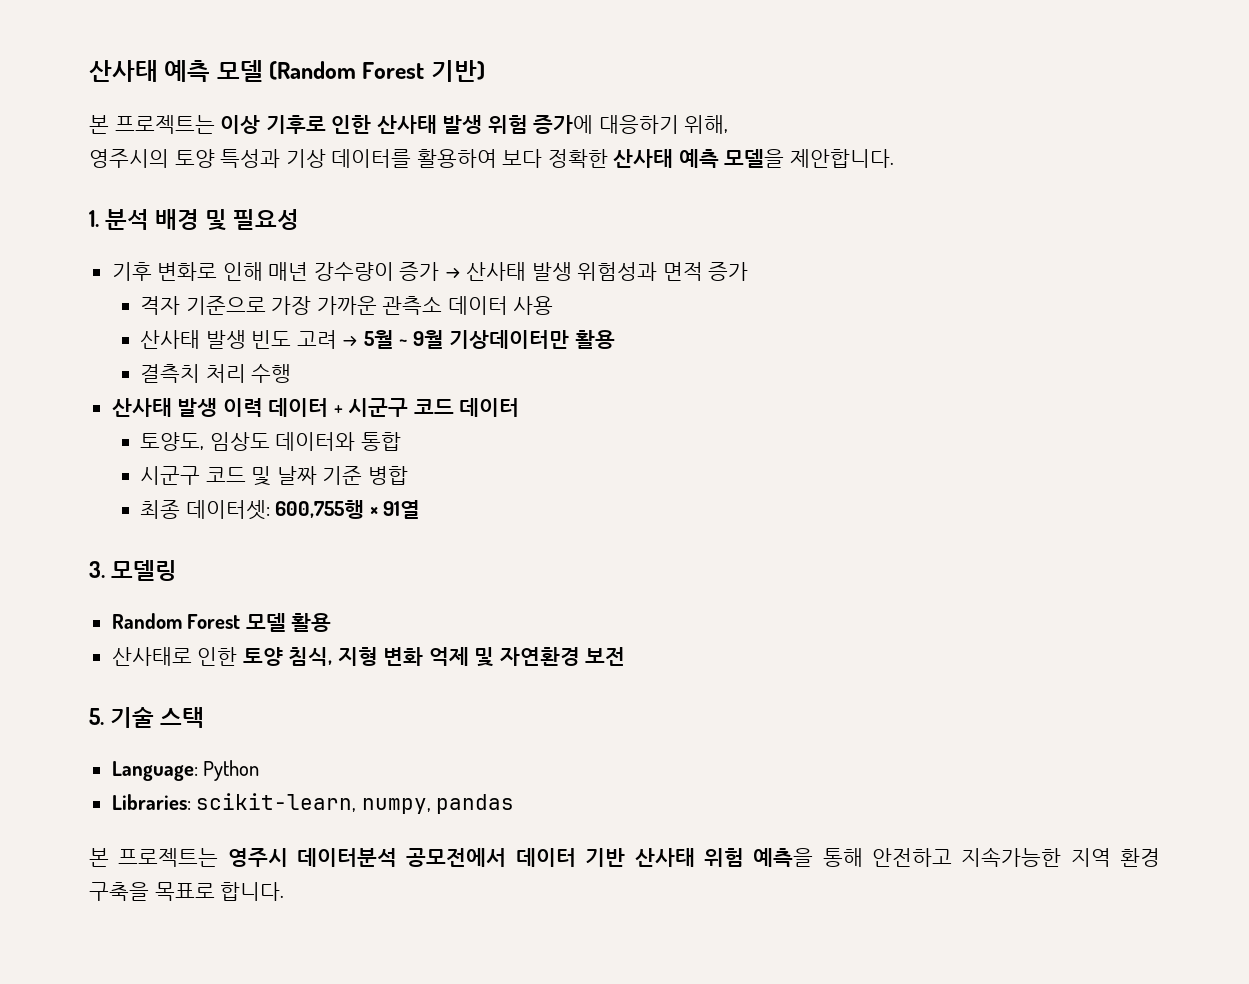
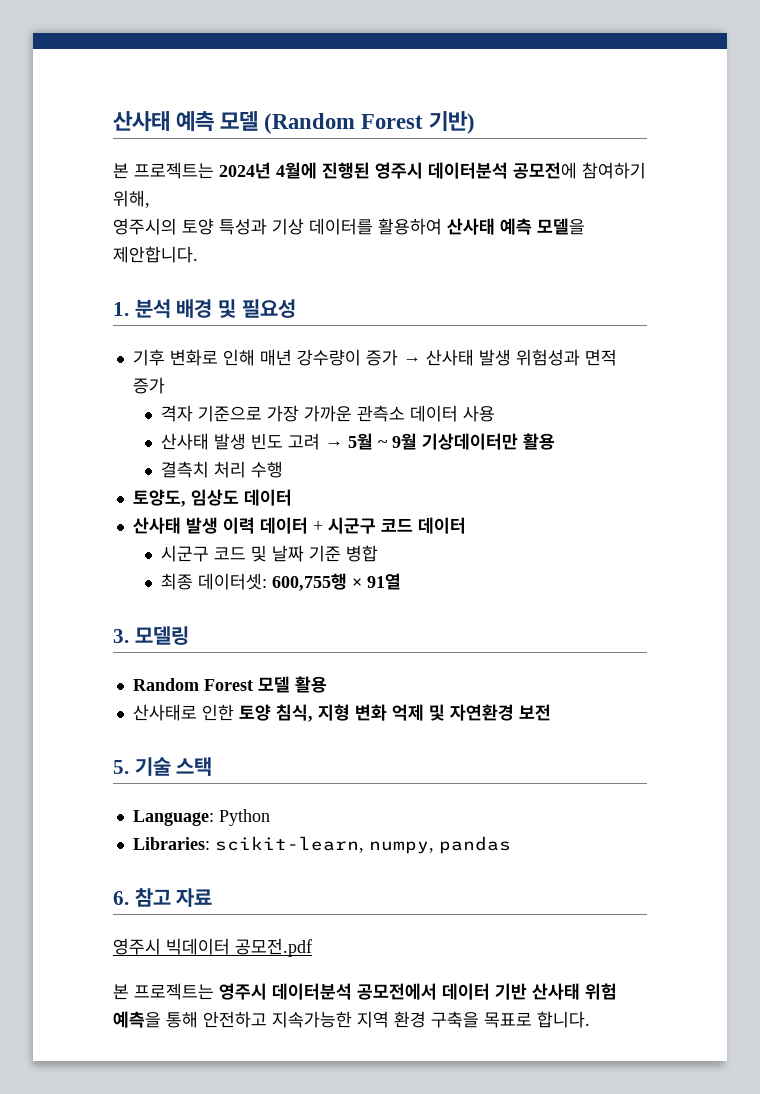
[220,115,679,134] 이상 기후로 인한 산사태 발생 위험 증가에 대응하기 -> [219,162,646,179] 2024년 4월에 진행된 영주시 데이터분석 공모전에 참여하기
[502,149,608,168] 보다 정확한 -> (442, 226) none
(292, 373) none -> [132,489,292,507] // 토양도, 임상도 데이터
[140,432,401,451] // 토양도, 임상도 데이터와 통합 -> (466, 525) none
(515, 804) none -> [113,888,213,907] [113,938,312,957] // 6. 참고 자료 // 영주시 빅데이터 공모전.pdf

